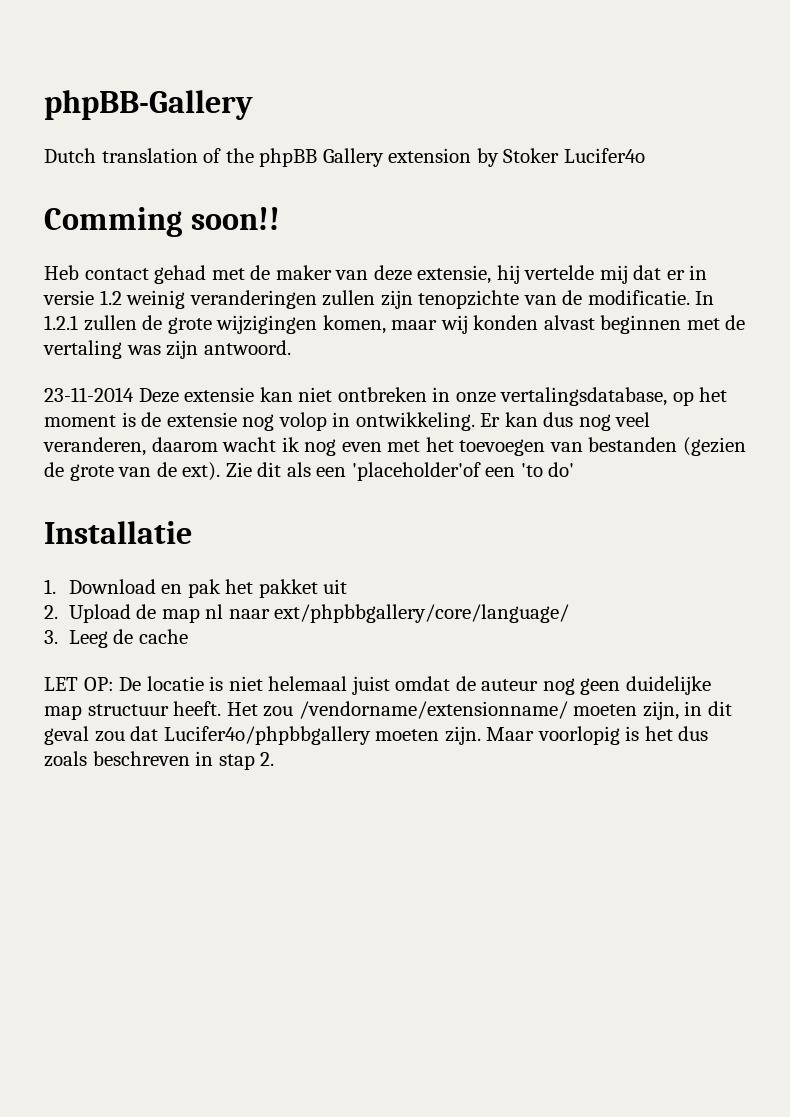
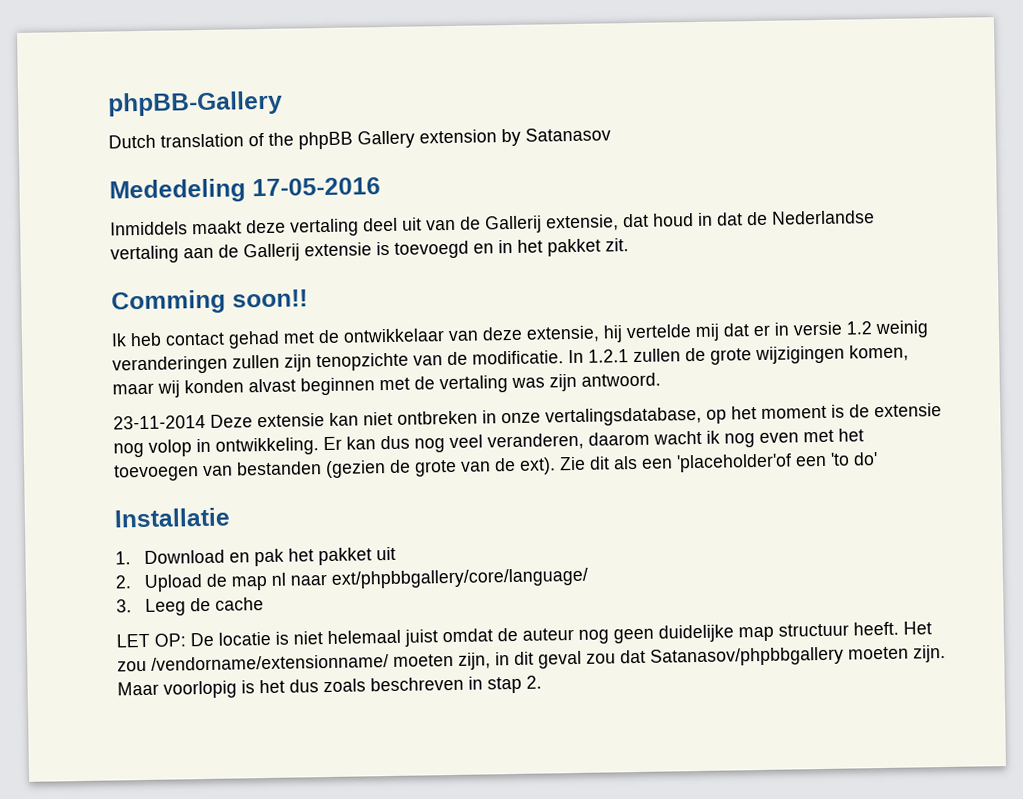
[503,148,645,163] Stoker Lucifer4o -> [525,127,611,142] [109,177,381,204] [110,210,875,237] [110,238,629,264] Satanasov // Mededeling 17-05-2016 // Inmiddels maakt deze vertaling deel uit van de Gallerij extensie, dat houd in dat de Nederlandse vertaling aan de Gallerij extensie is toevoegd en in het pakket zit.
[44,265,79,280] Heb -> [111,332,162,347] Ik heb
[275,265,332,280] maker -> [343,328,445,343] ontwikkelaar
[163,726,371,745] Lucifer4o/phpbbgallery -> [650,646,844,667] Satanasov/phpbbgallery

